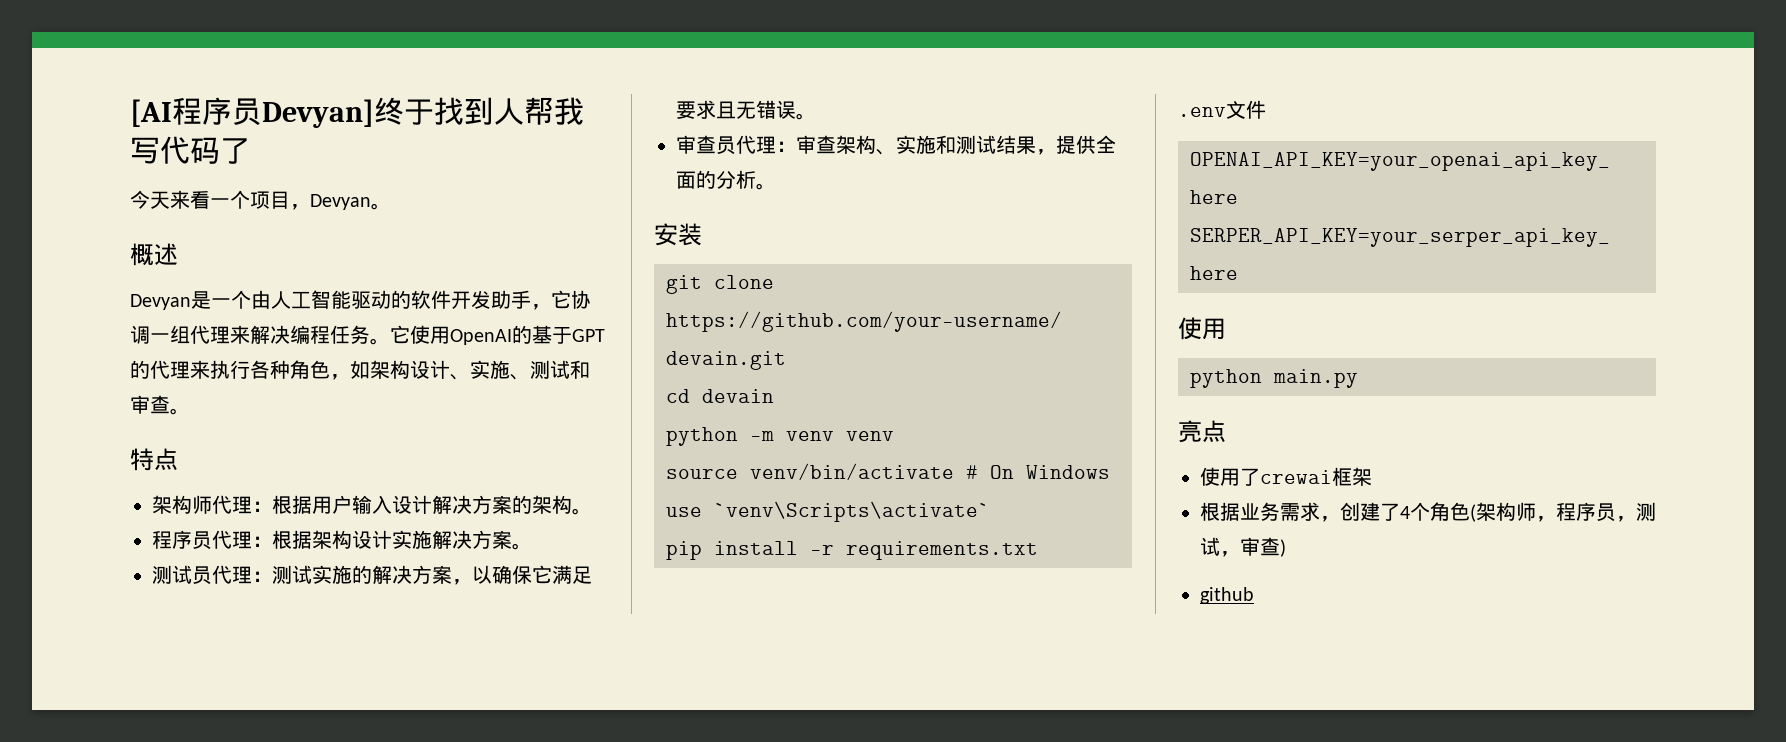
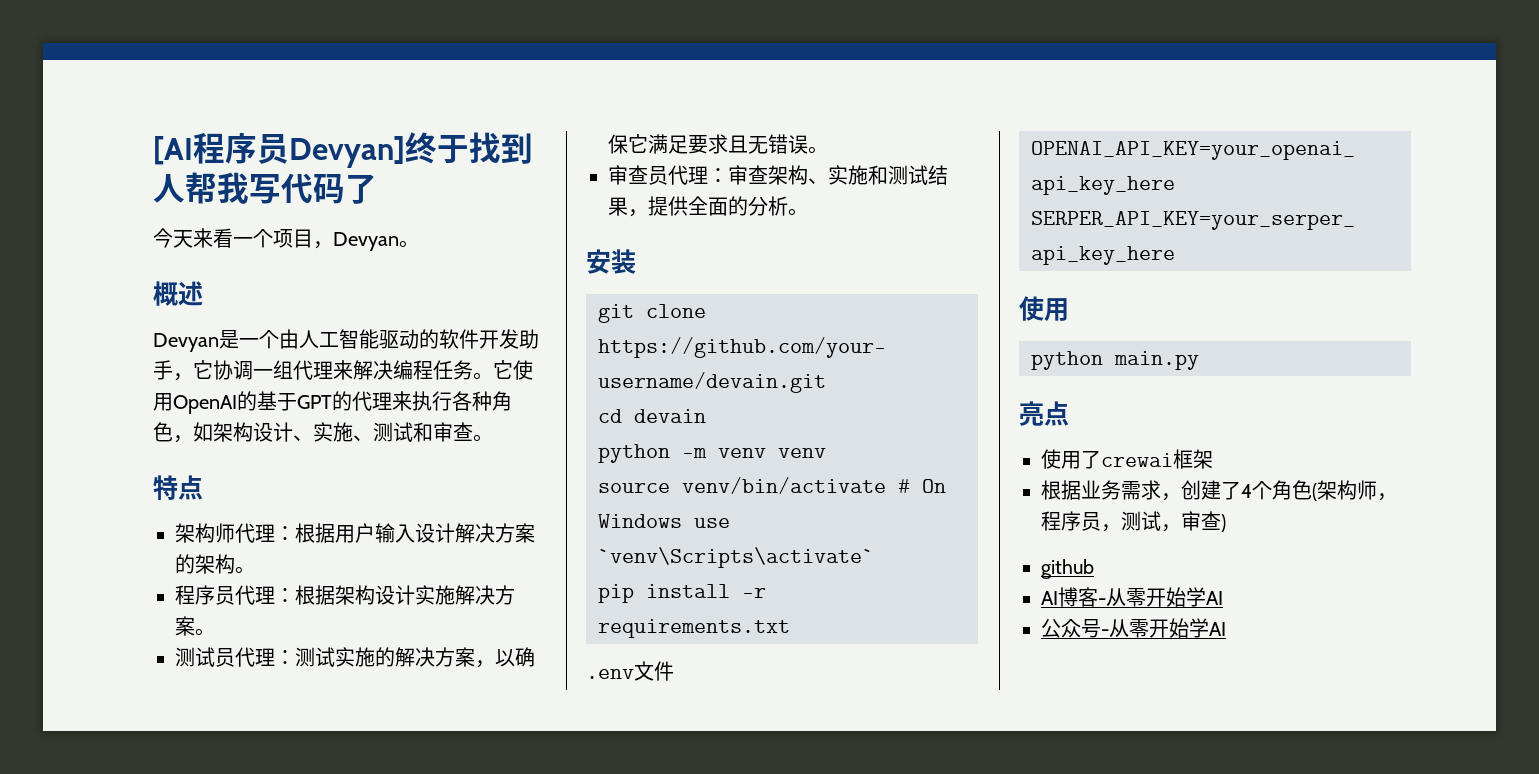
(1254, 595) none -> [1041,587,1223,607] [1041,618,1226,638] // AI博客-从零开始学AI // 公众号-从零开始学AI

